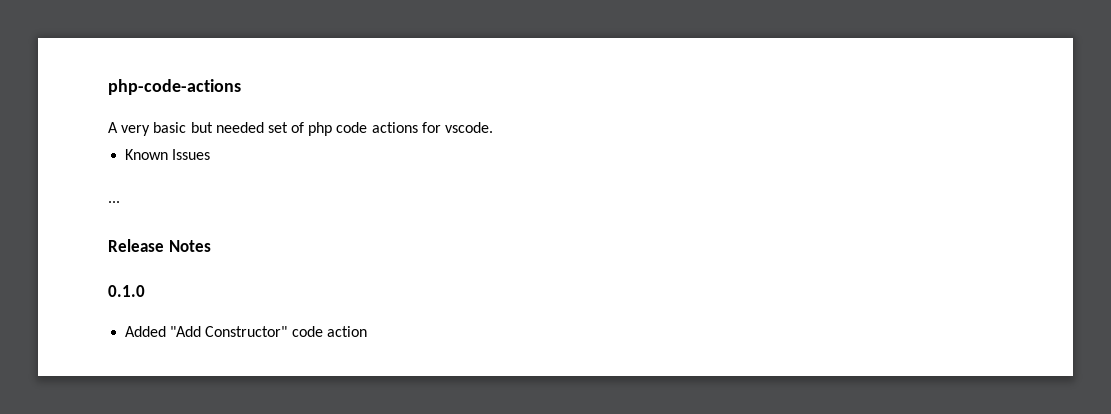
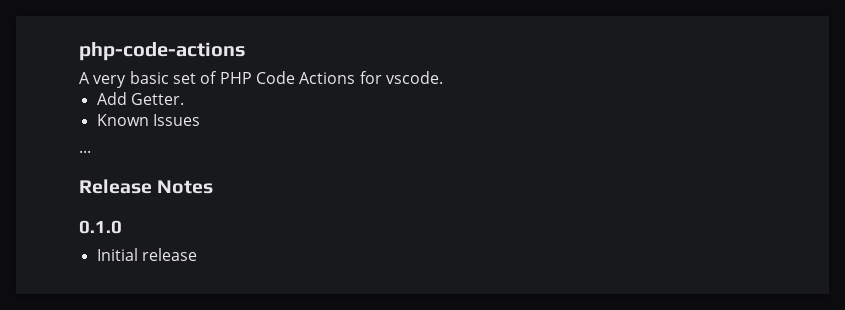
[190,122,418,136] but needed set of php code actions -> [172,71,356,84] set of PHP Code Actions
(494, 127) none -> [96,92,184,105] // Add Getter.
[125,326,367,337] Added "Add Constructor" code action -> [96,248,197,261] Initial release

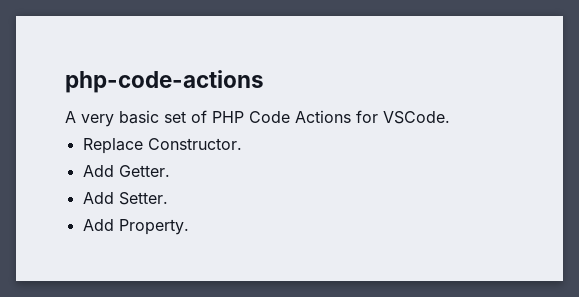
[385,71,443,84] vscode. -> [383,111,450,124] [82,138,242,154] VSCode. // Replace Constructor.
[96,114,200,126] [79,150,91,153] [79,179,214,194] [79,220,122,234] [96,248,197,261] Known Issues // ... // Release Notes // 0.1.0 // Initial release -> [82,192,168,205] [82,219,189,235] Add Setter. // Add Property.

